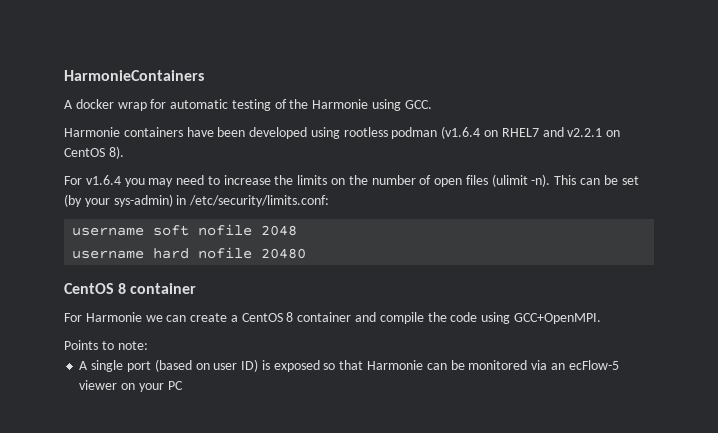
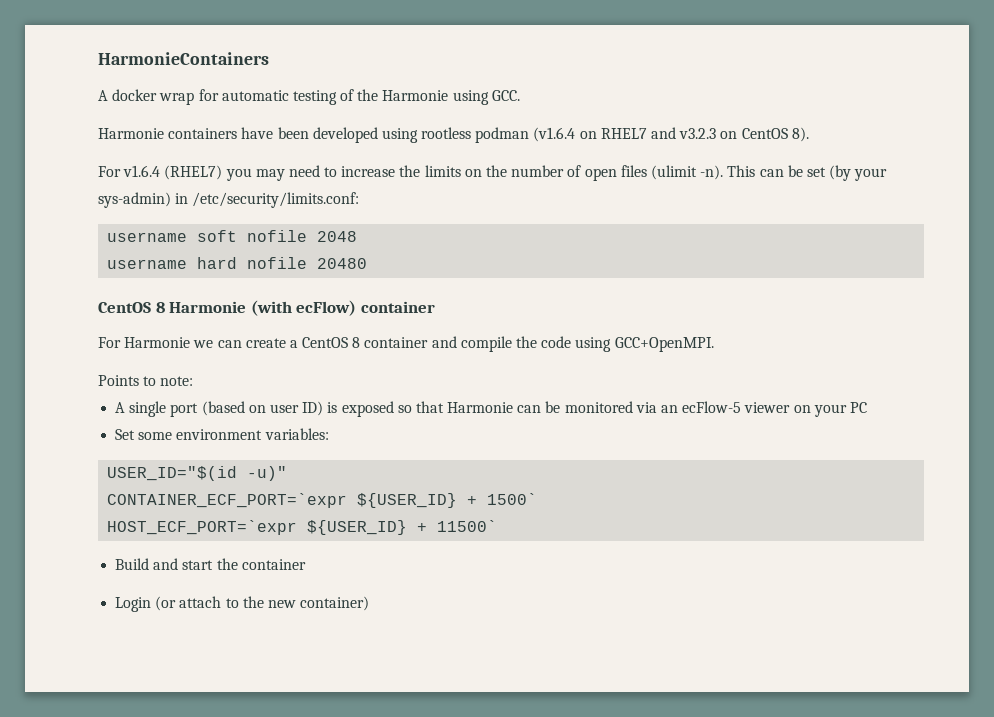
[567,128,603,137] v2.2.1 -> [679,128,717,139] v3.2.3
(121, 180) none -> [164,165,223,180] (RHEL7)
(127, 288) none -> [169,300,357,316] Harmonie (with ecFlow)
(183, 385) none -> [115,428,329,440] [107,466,288,481] [107,493,538,508] [107,520,498,535] [115,558,306,570] [115,596,370,612] // Set some environment variables: // USER_ID="$(id -u)" // CONTAINER_ECF_PORT=`expr ${USER_ID} + 1500` // HOST_ECF_PORT=`expr ${USER_ID} + 11500` // Build and start the container // Login (or attach to the new container)

